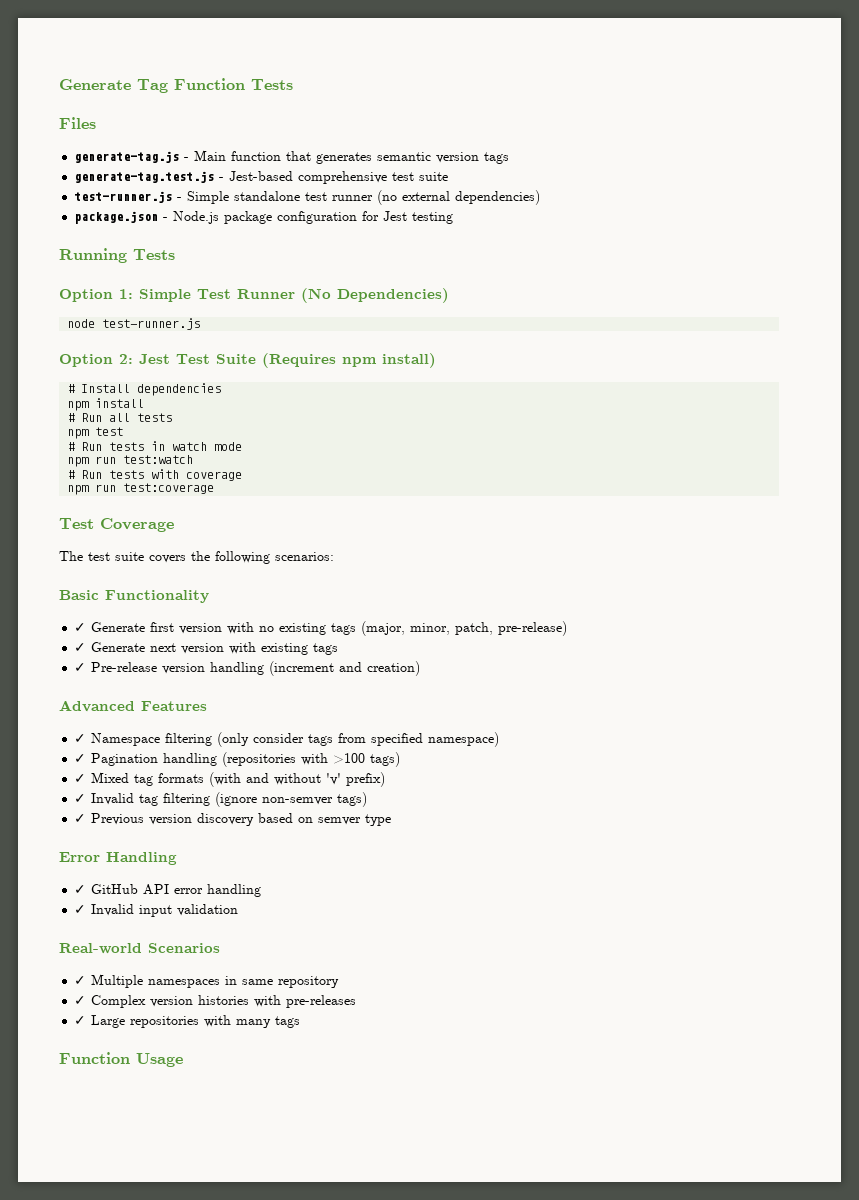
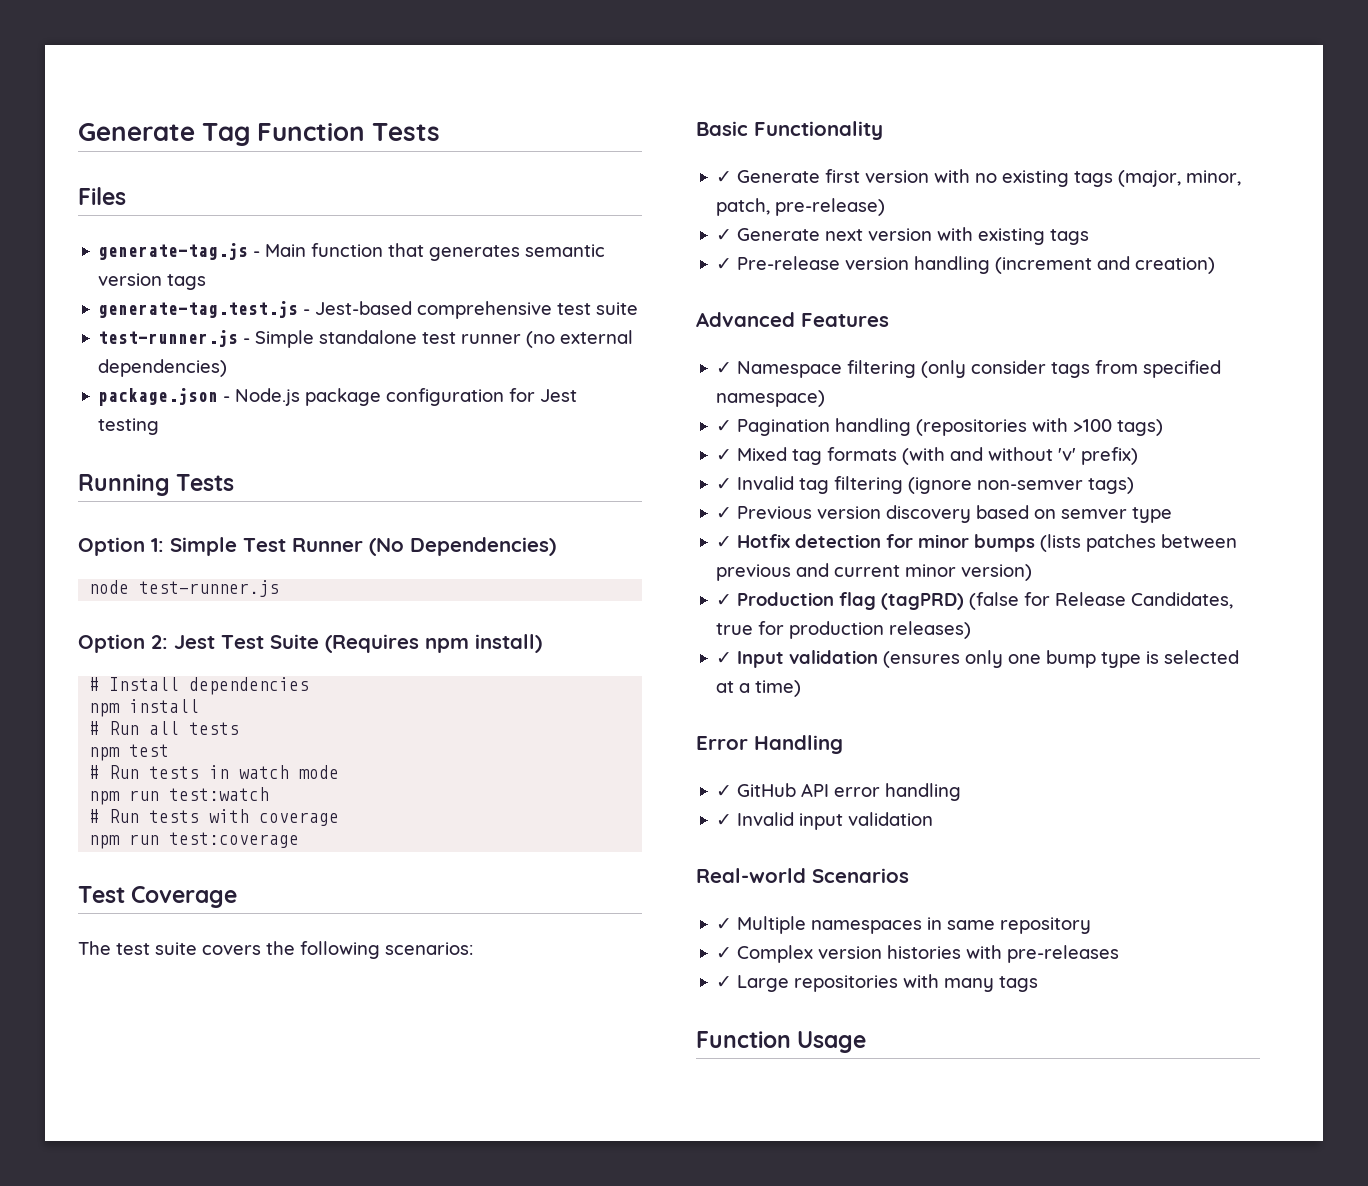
(392, 820) none -> [716,534,1238,552] [716,563,1033,581] [716,592,1234,610] [716,621,972,639] [716,650,1240,668] [716,680,802,697] // ✓ Hotfix detection for minor bumps (lists patches between previous and current minor version) // ✓ Production flag (tagPRD) (false for Release Candidates, true for production releases) // ✓ Input validation (ensures only one bump type is selected at a time)

